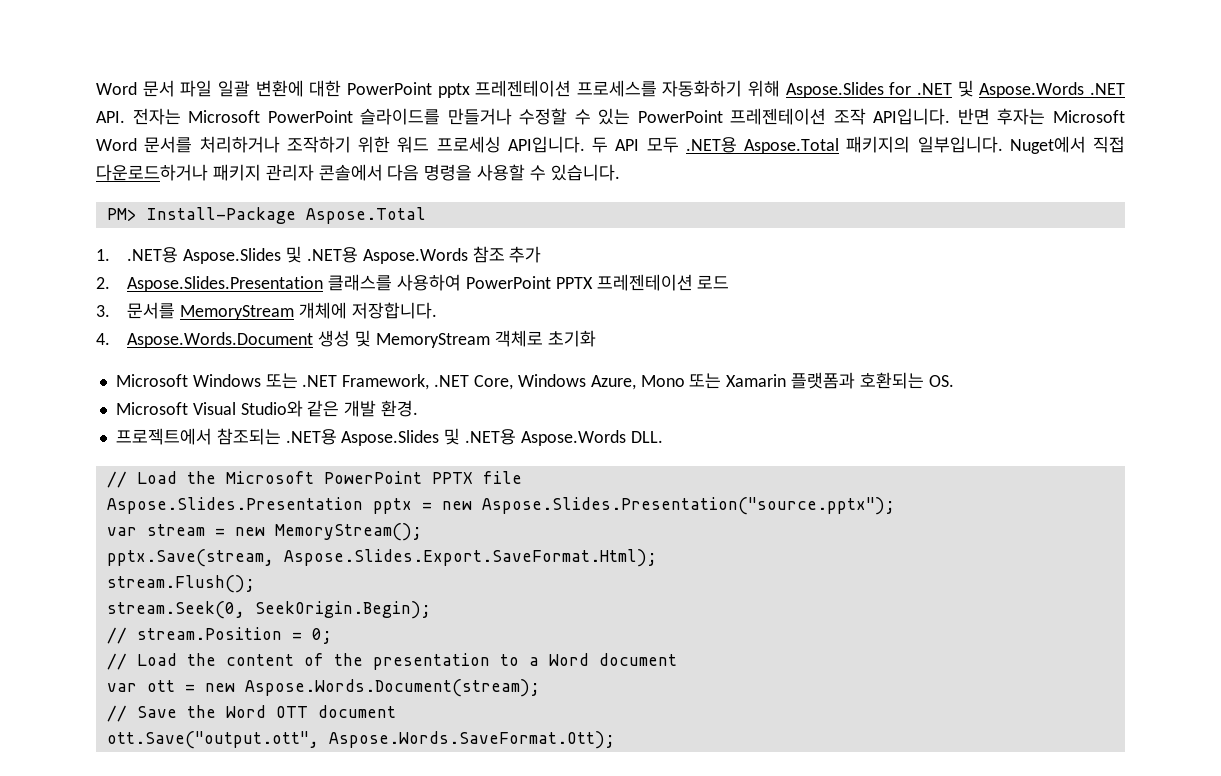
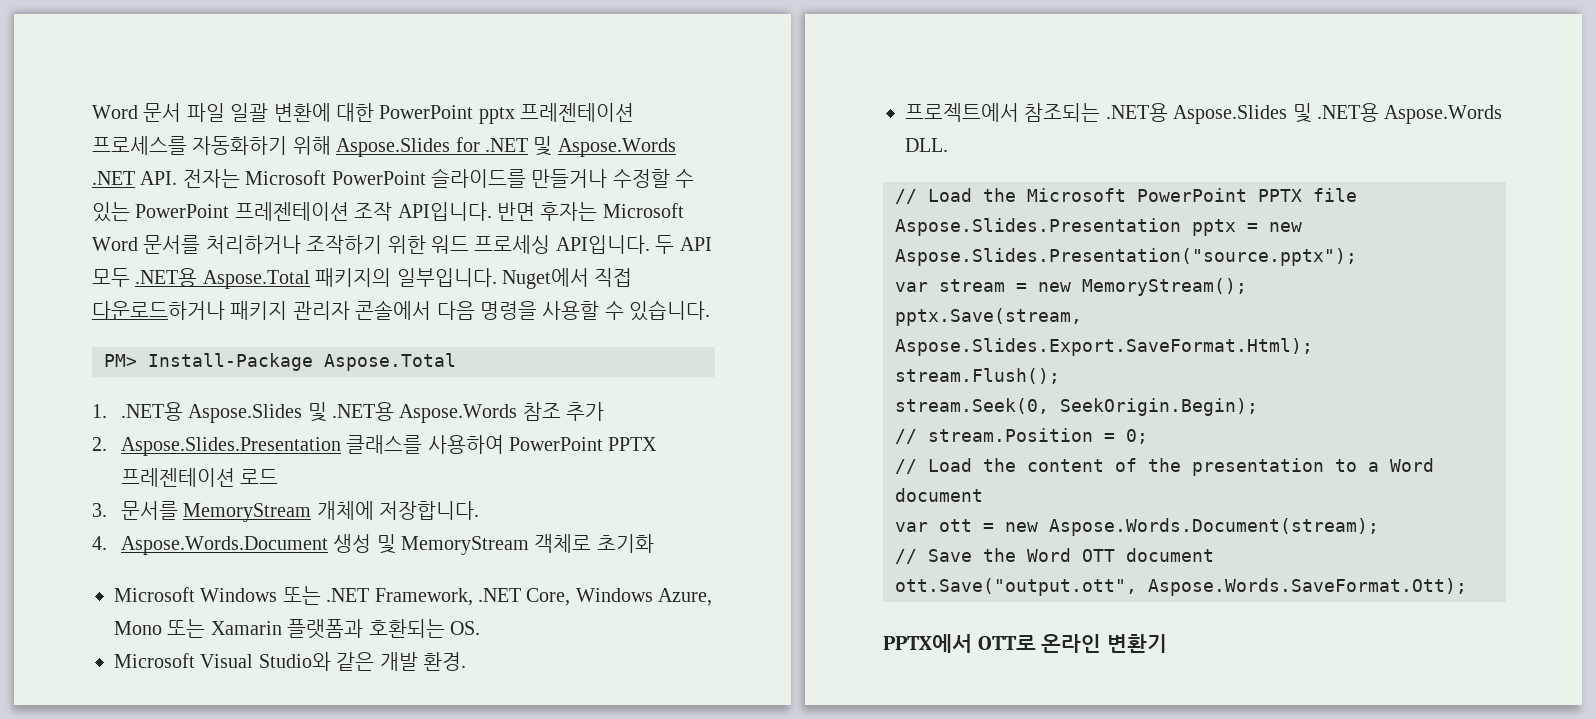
(615, 740) none -> [883,634,1167,653] // PPTX에서 OTT로 온라인 변환기

